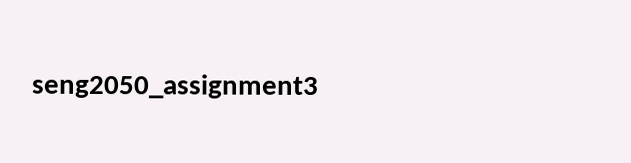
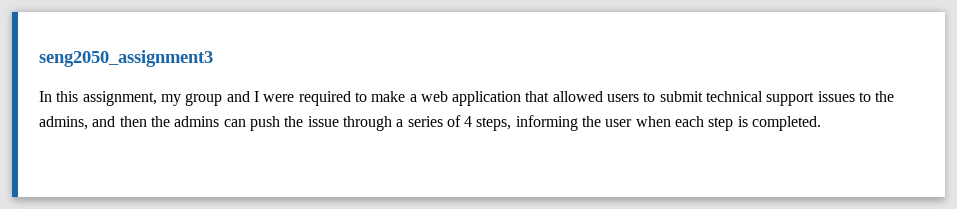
(319, 86) none -> [39,91,895,106] [39,115,822,131] // In this assignment, my group and I were required to make a web application that allowed users to submit technical support issues to the admins, and then the admins can push the issue through a series of 4 steps, informing the user when each step is completed.

